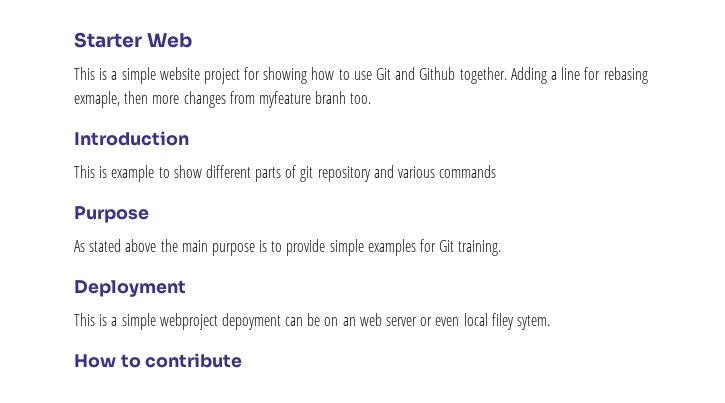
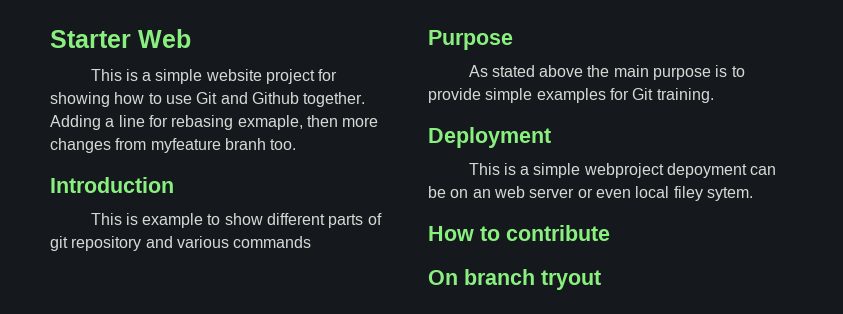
(243, 360) none -> [428,269,601,290] // On branch tryout

